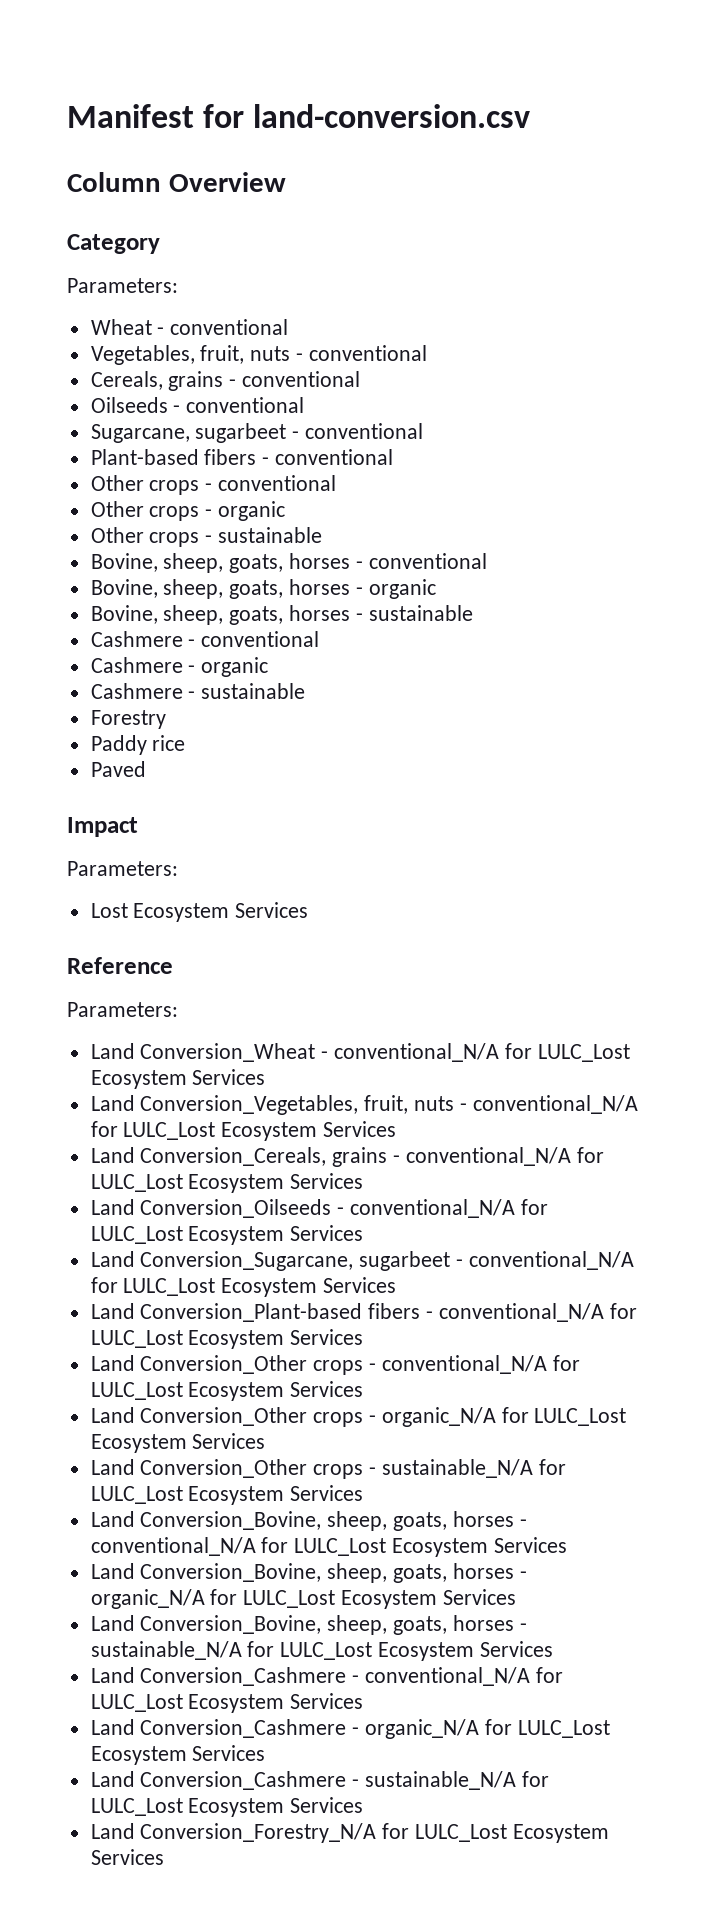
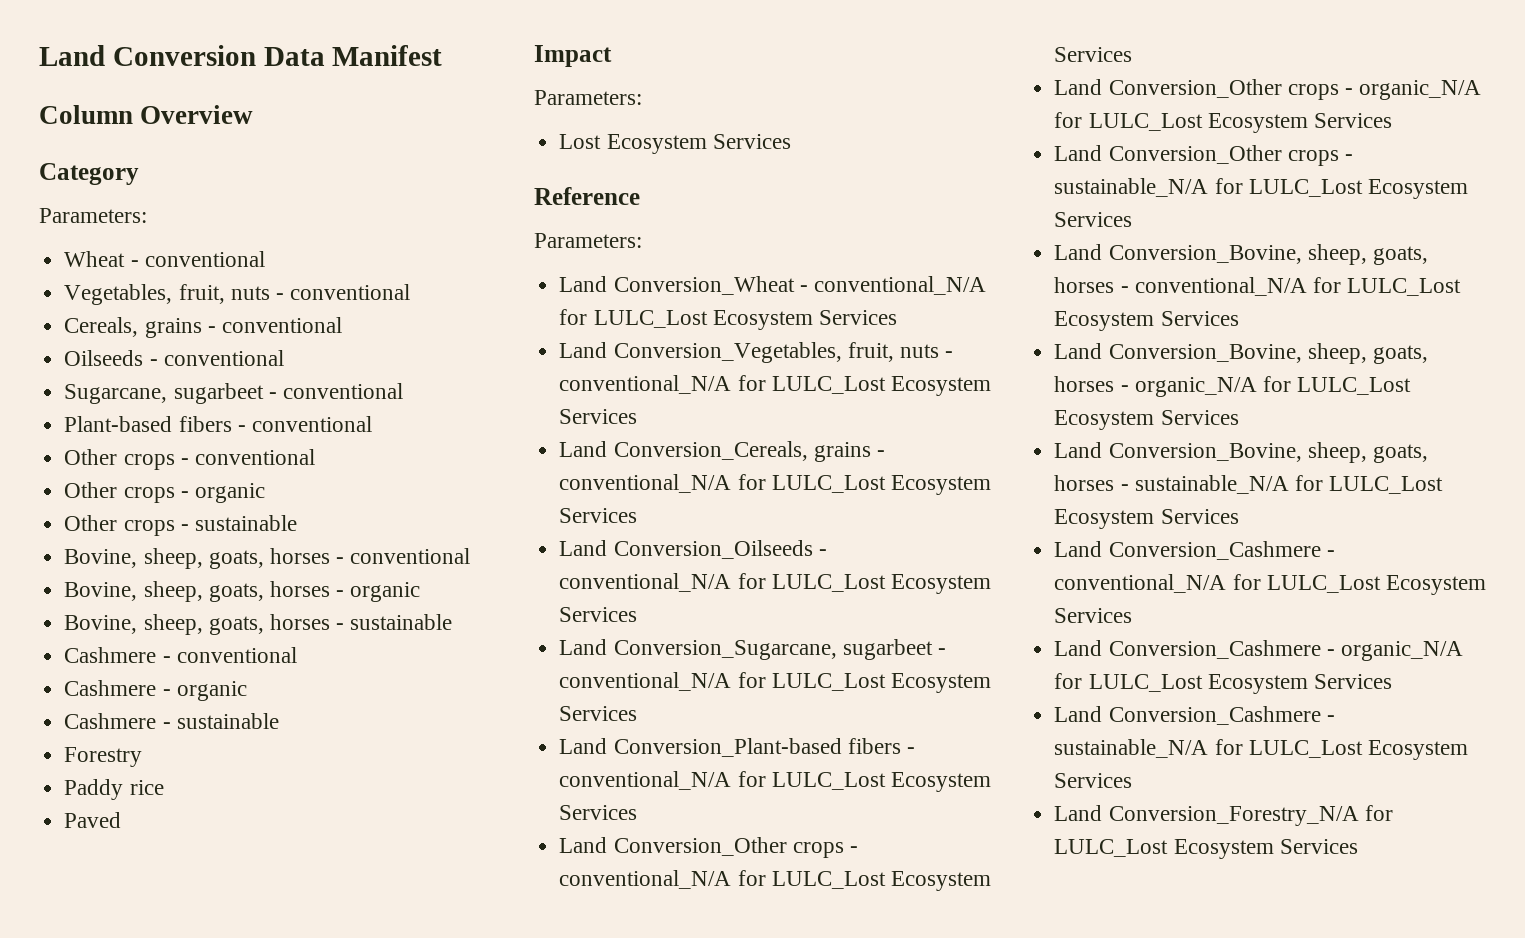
(67, 116) none -> [39,45,325,66] Land Conversion Data
[203,104,531,128] for land-conversion.csv -> (443, 55) none

